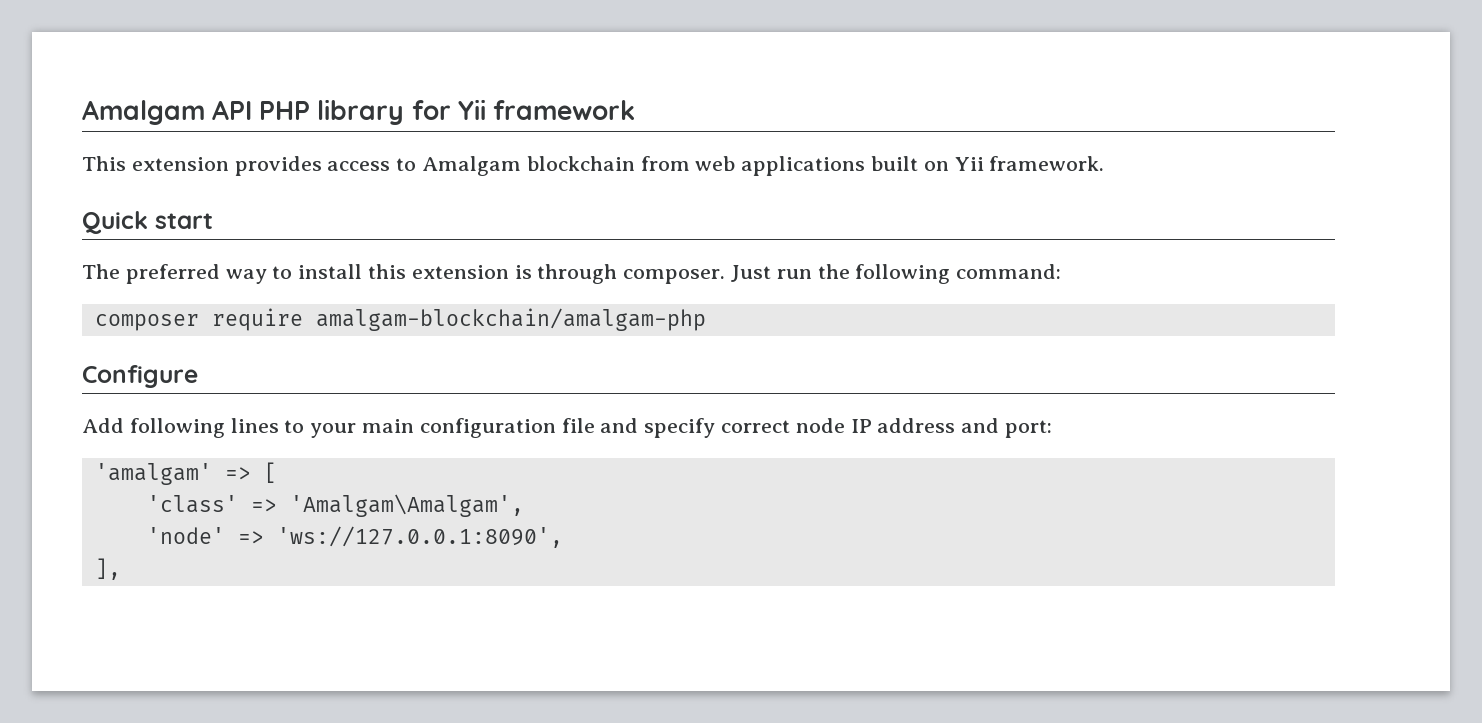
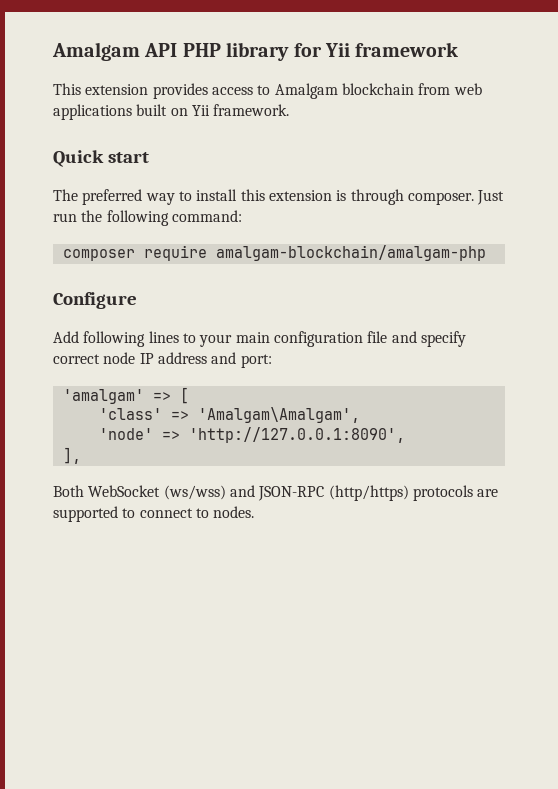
[276,526,563,548] 'ws://127.0.0.1:8090', -> [188,427,405,443] 'http://127.0.0.1:8090',
(121, 569) none -> [53,485,499,501] [53,506,255,522] // Both WebSocket (ws/wss) and JSON-RPC (http/https) protocols are supported to connect to nodes.

